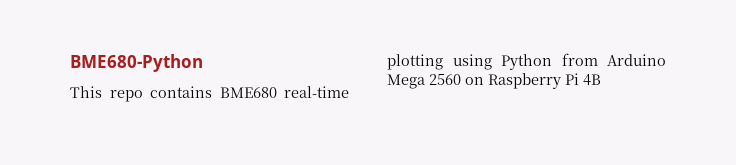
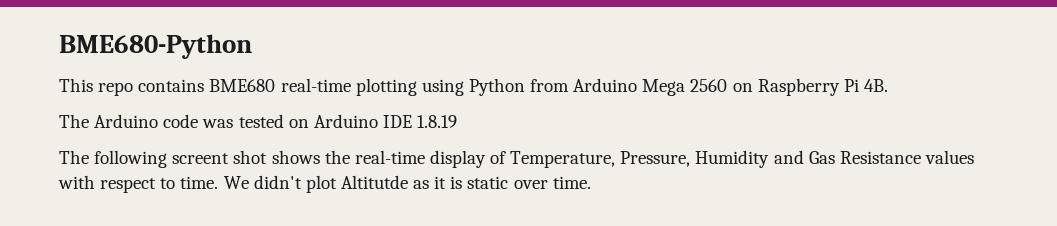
[583,74,601,86] 4B -> [863,79,888,92] [59,114,458,128] [59,150,974,168] [58,175,591,193] 4B. // The Arduino code was tested on Arduino IDE 1.8.19 // The following screent shot shows the real-time display of Temperature, Pressure, Humidity and Gas Resistance values with respect to time. We didn't plot Altitutde as it is static over time.

